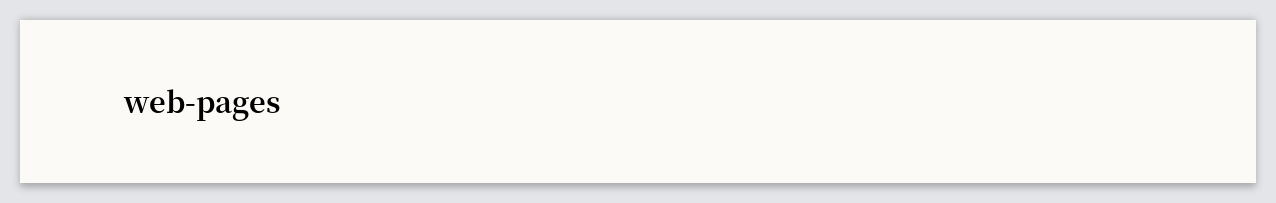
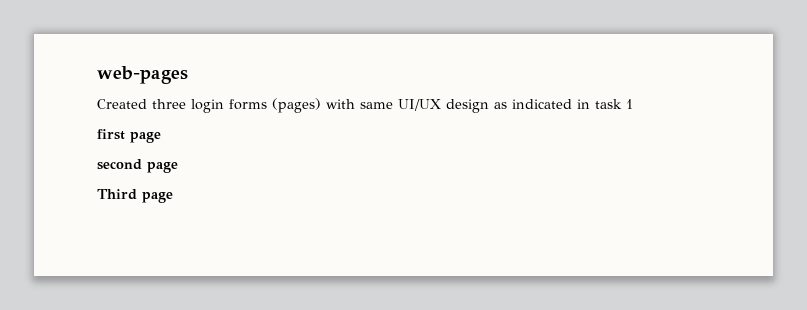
(280, 105) none -> [97,98,633,113] [97,129,161,143] [97,159,178,173] [97,189,173,203] // Created three login forms (pages) with same UI/UX design as indicated in task 1 // first page // second page // Third page

